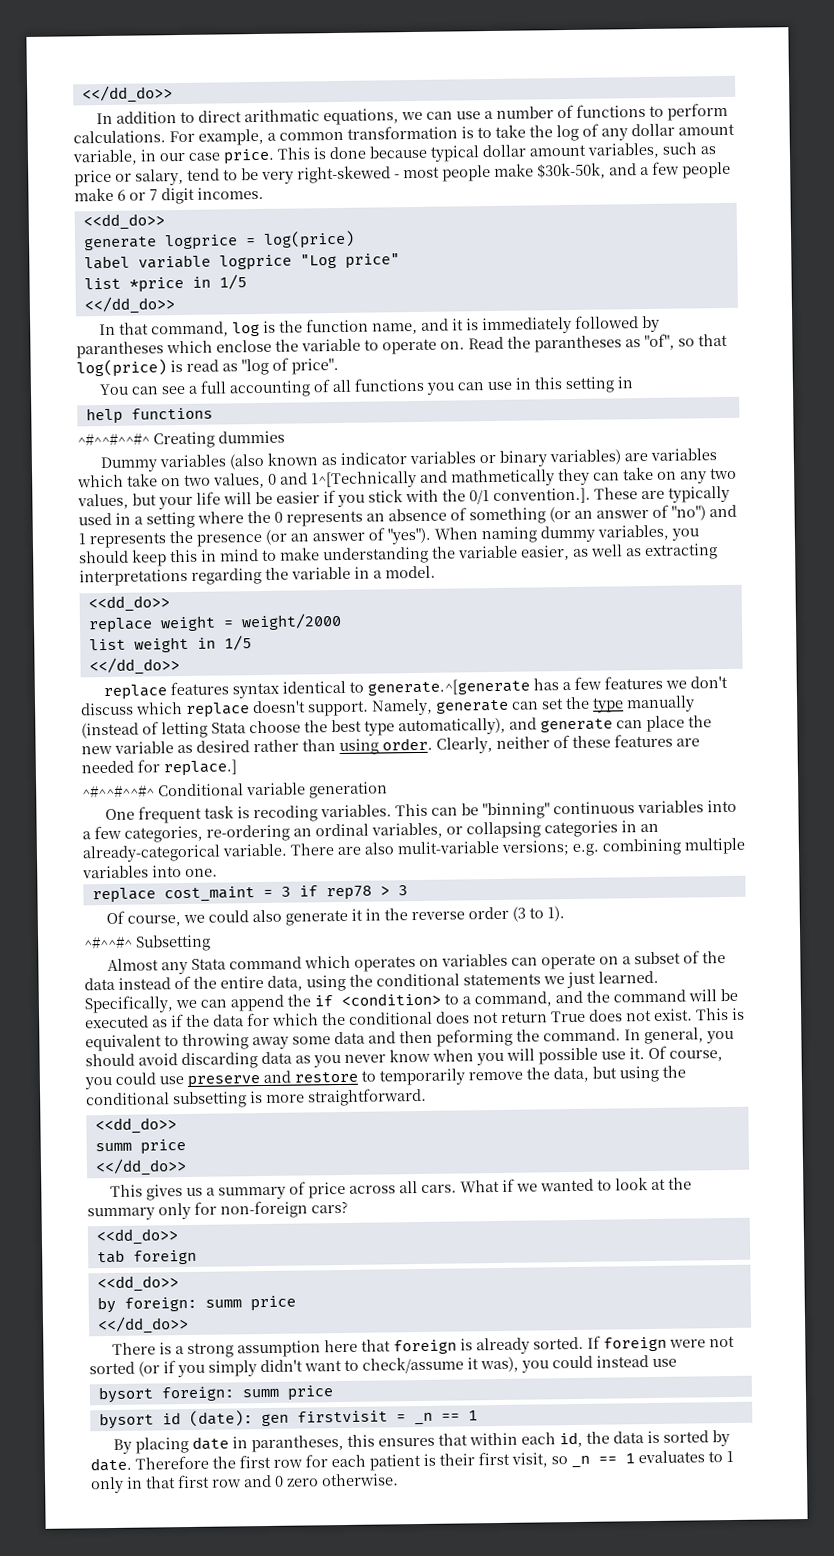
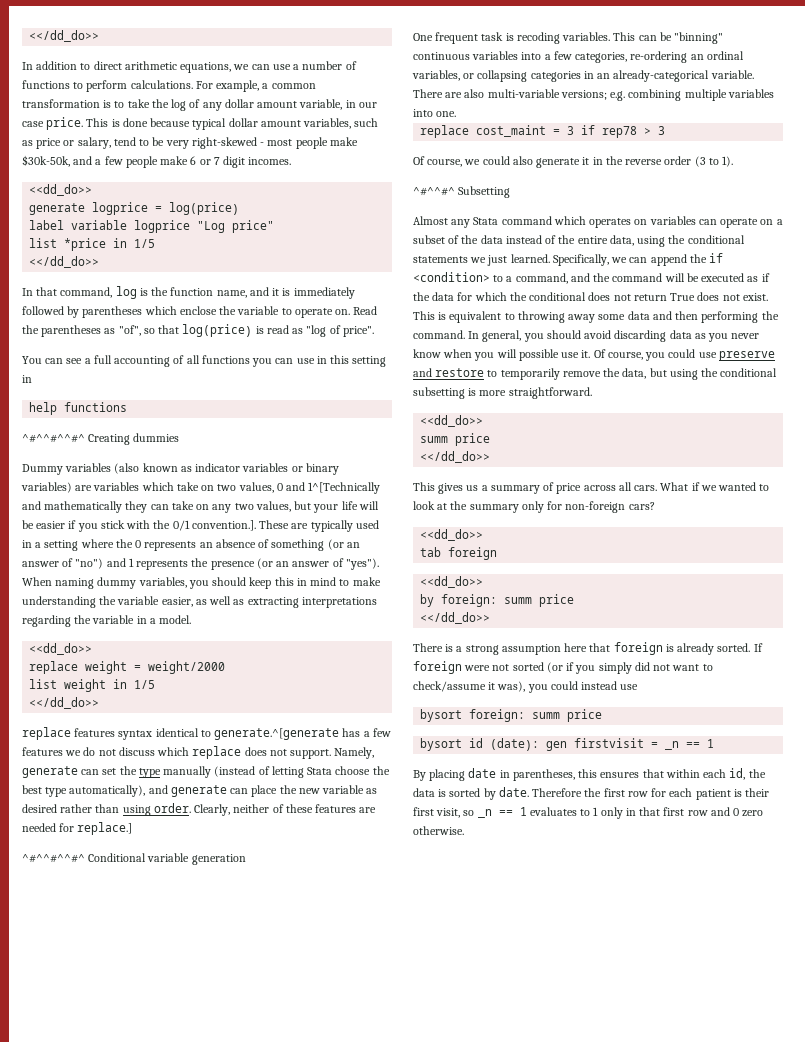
[244,109,321,123] arithmatic -> [124,61,177,70] arithmetic
[76,341,164,359] parantheses -> [82,306,143,318] parentheses
[534,335,622,353] parantheses -> [41,325,102,337] parentheses
[451,469,555,487] mathmetically -> [44,501,123,513] mathematically
[690,675,729,689] don't -> [83,747,116,756] do not
[252,700,306,714] doesn't -> [244,747,287,756] does not
[397,840,499,855] mulit-variable -> [487,89,560,98] multi-variable
[436,1028,513,1047] peforming -> [701,311,759,323] performing
[260,1359,303,1373] didn't -> [634,662,671,671] did not
[251,1434,345,1453] parantheses, -> [512,769,575,781] parentheses,

